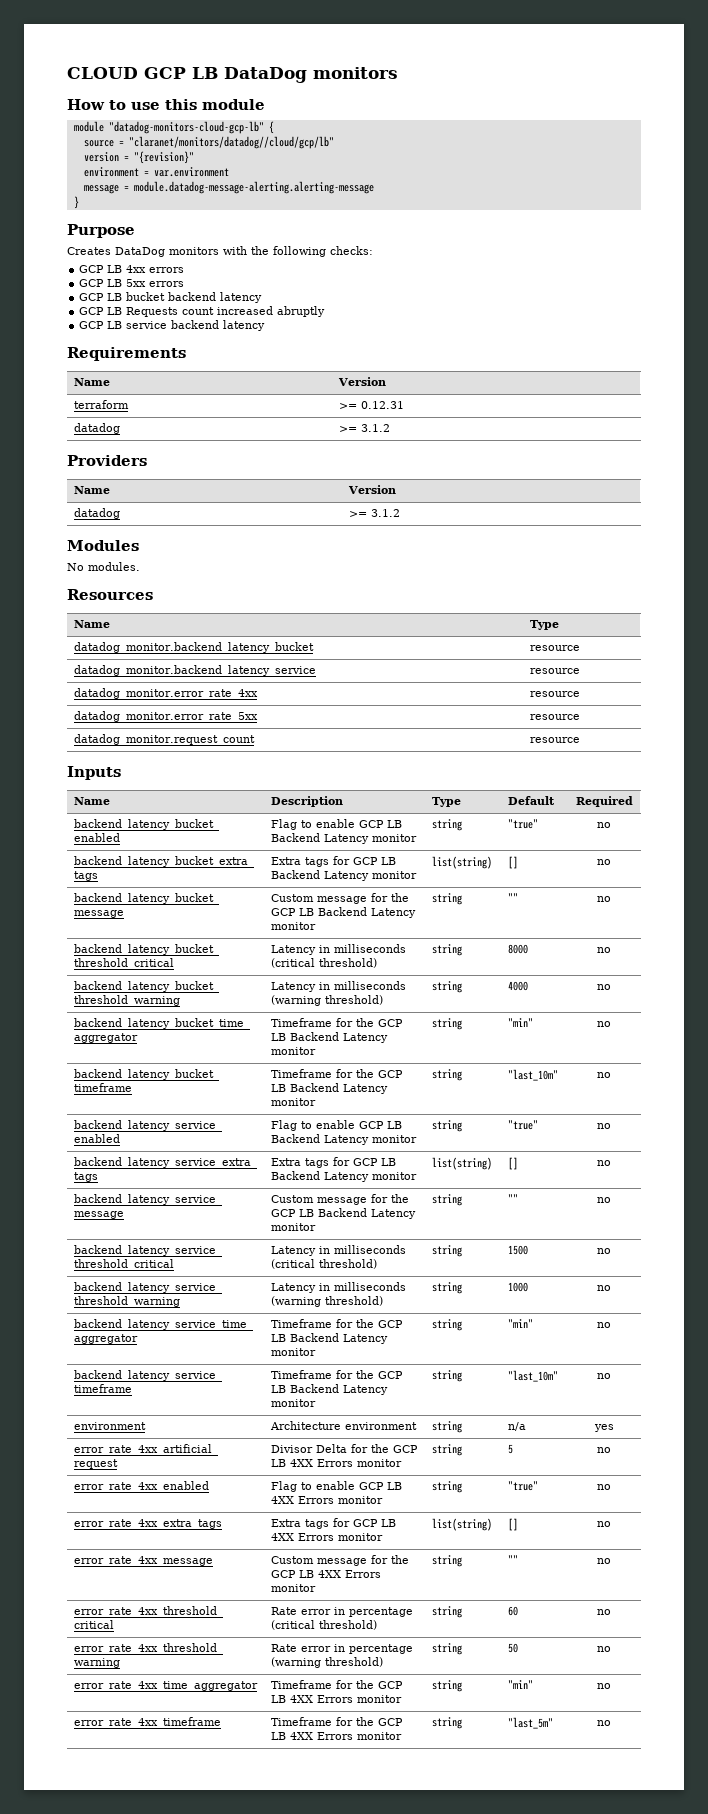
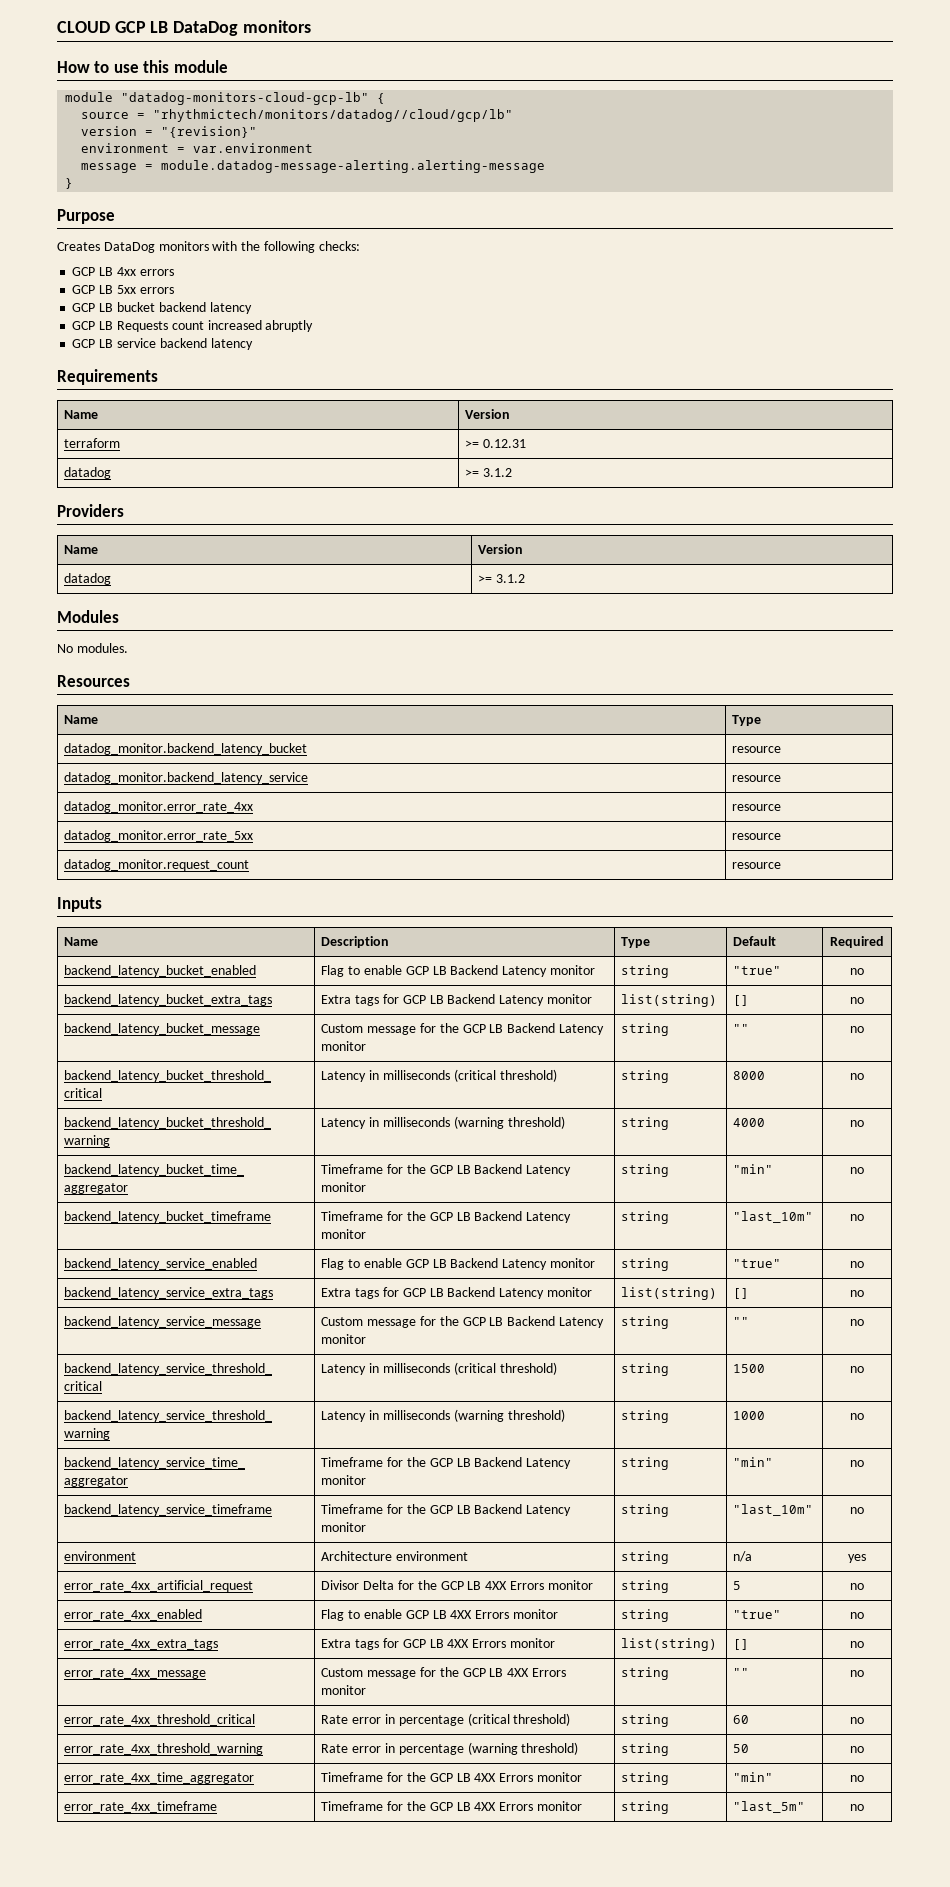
[128,136,334,149] "claranet/monitors/datadog//cloud/gcp/lb" -> [153,109,514,122] "rhythmictech/monitors/datadog//cloud/gcp/lb"

